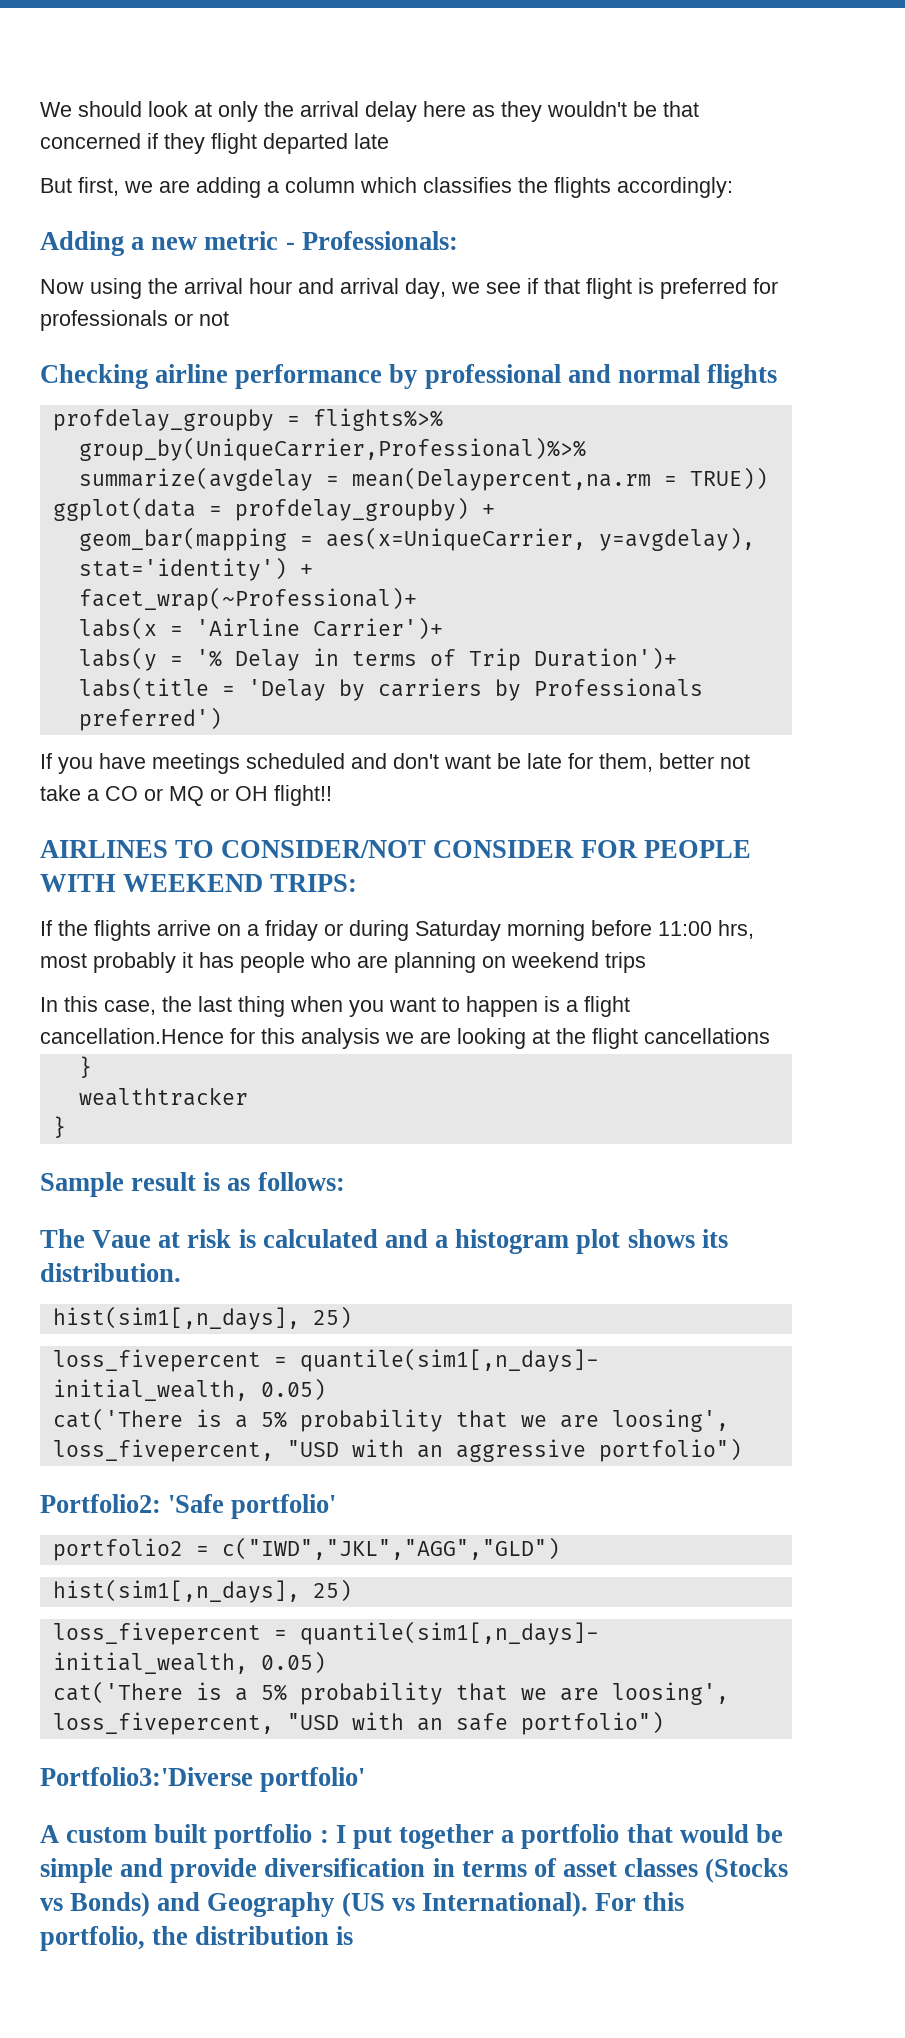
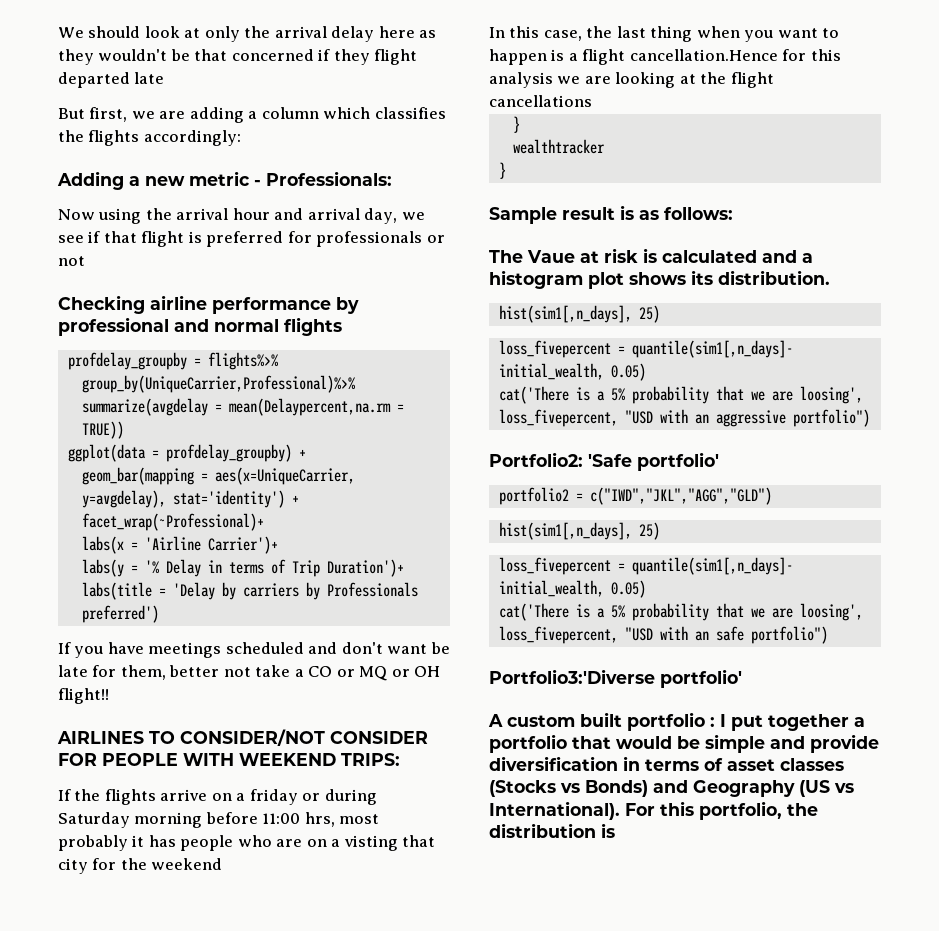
[394,952,506,973] planning on -> [306,835,436,851] [58,858,147,874] on a visting that city for the
[605,952,646,973] trips -> (223, 864) none

